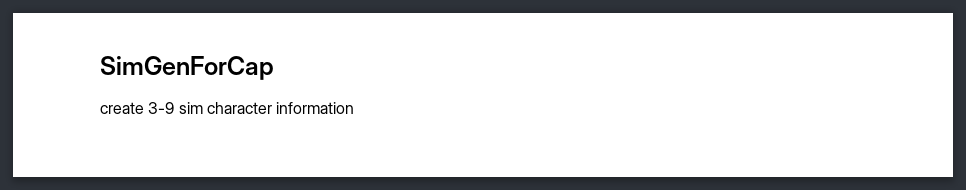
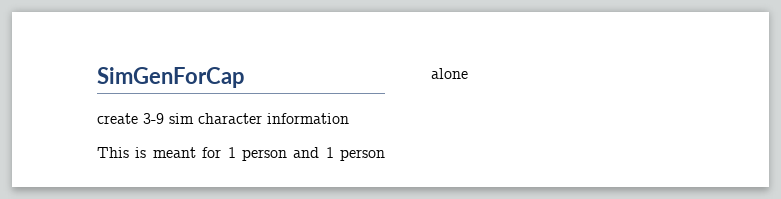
(355, 108) none -> [97,147,385,161] [431,68,468,79] // This is meant for 1 person and 1 person alone

